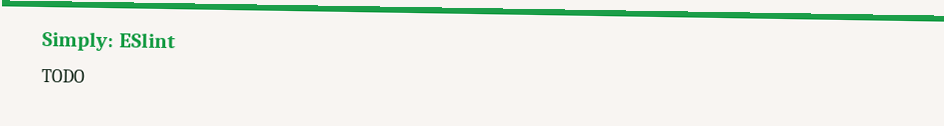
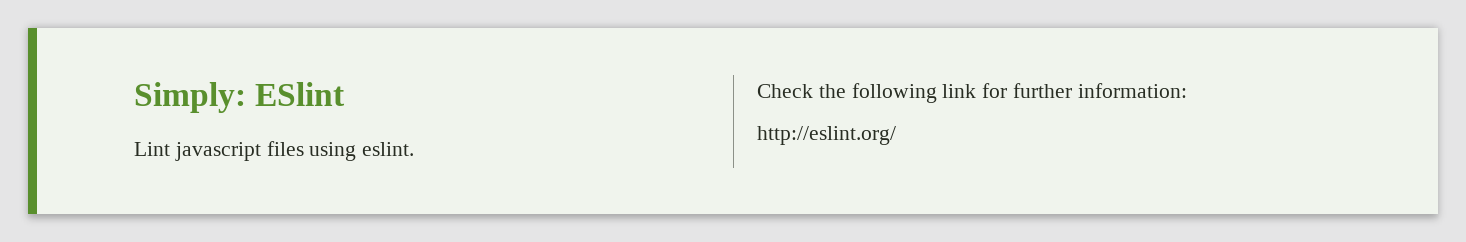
[41,69,85,83] TODO -> [134,141,415,161] [757,83,1187,103] [757,126,896,145] Lint javascript files using eslint. // Check the following link for further information: // http://eslint.org/

